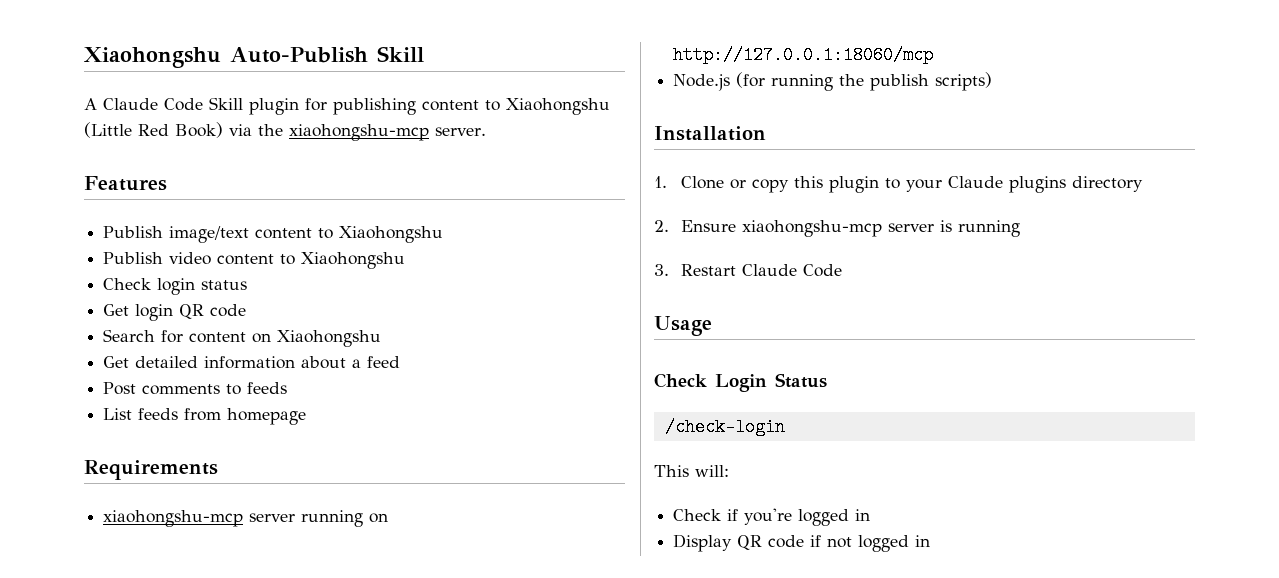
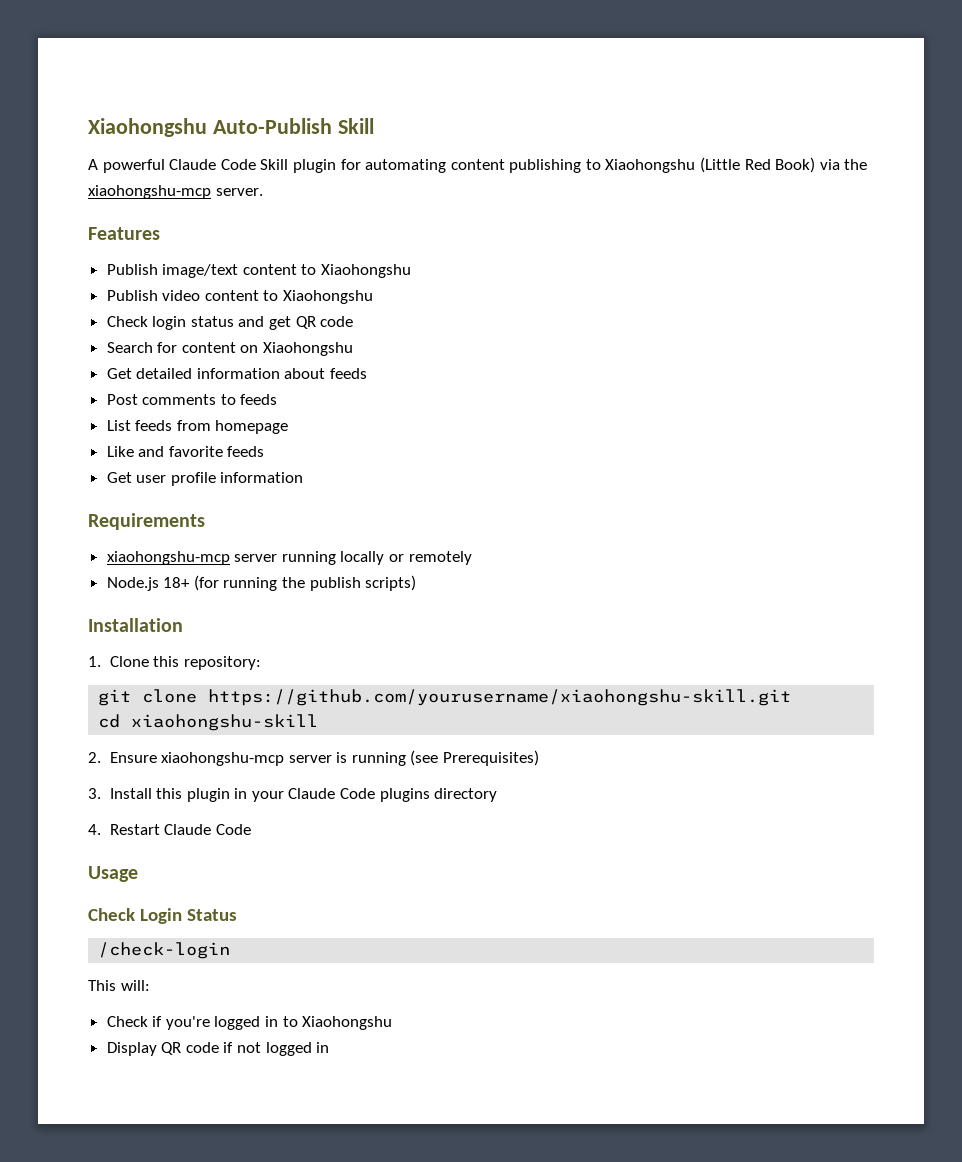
(97, 104) none -> [102,159,165,173] powerful
[333,98,479,115] publishing content -> [365,159,582,173] automating content publishing
[103,304,174,321] // Get login -> [238,316,292,330] and get
[352,356,401,368] a feed -> [330,368,368,379] feeds
(307, 416) none -> [106,446,265,457] [106,472,304,486] // Like and favorite feeds // Get user profile information
[369,513,389,523] [673,46,934,64] on http://127.0.0.1:18060/mcp -> [340,551,472,565] locally or remotely
(731, 82) none -> [163,577,191,588] 18+
[730,176,1144,193] or copy this plugin to your Claude plugins directory -> [153,656,261,670] [98,689,792,706] [98,714,319,731] this repository: // git clone https://github.com/yourusername/xiaohongshu-skill.git // cd xiaohongshu-skill
[654,264,669,276] // 3. -> [410,750,540,766] [88,788,498,802] [88,824,101,835] (see Prerequisites) // 3. Install this plugin in your Claude Code plugins directory // 4.
(871, 515) none -> [282,1016,393,1030] to Xiaohongshu

